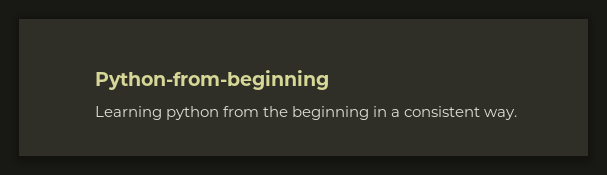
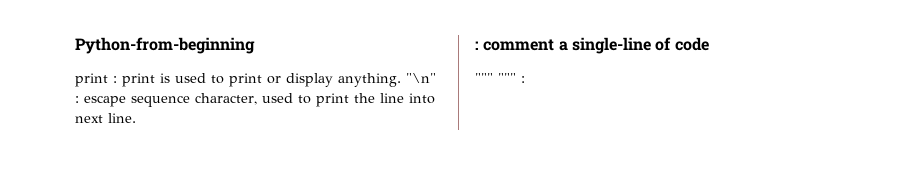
[95,106,518,120] Learning python from the beginning in a consistent way. -> [75,73,436,87] [75,93,435,107] [75,113,136,123] [475,37,709,54] [475,73,525,83] print : print is used to print or display anything. "\n" : escape sequence character, used to print the line into next line. // : comment a single-line of code // """ """ :

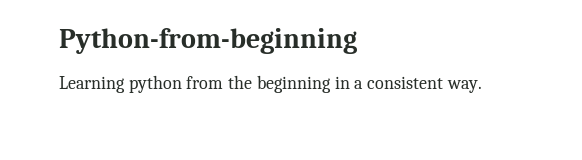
[75,73,436,87] [75,93,435,107] [75,113,136,123] [475,37,709,54] [475,73,525,83] print : print is used to print or display anything. "\n" : escape sequence character, used to print the line into next line. // : comment a single-line of code // """ """ : -> [59,75,482,93] Learning python from the beginning in a consistent way.

